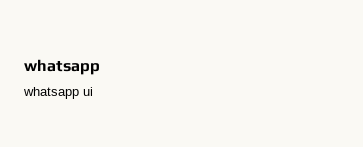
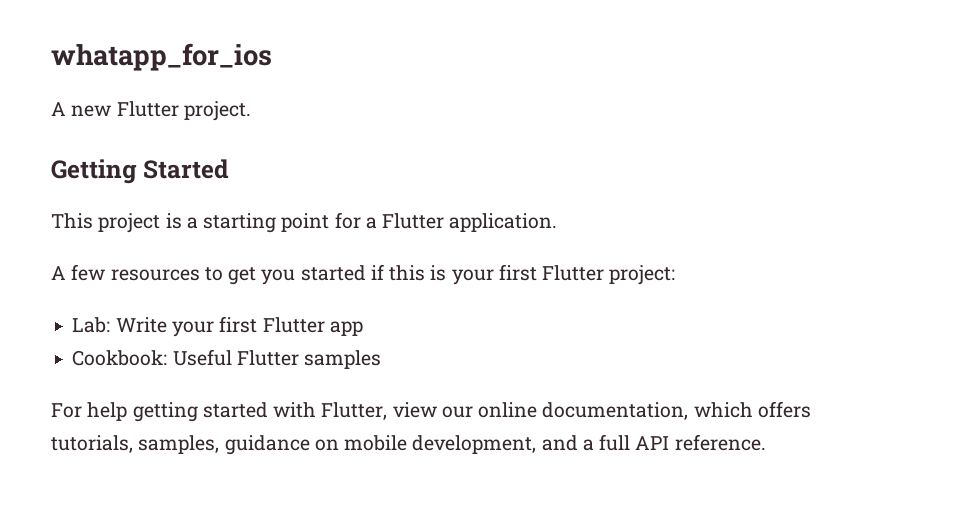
[24,59,100,75] [23,87,93,99] whatsapp // whatsapp ui -> [51,43,272,71] [51,101,251,121] [51,159,229,184] [51,212,558,233] [51,264,676,285] [72,316,363,337] [72,349,382,369] [51,401,811,422] [51,434,766,455] whatapp_for_ios // A new Flutter project. // Getting Started // This project is a starting point for a Flutter application. // A few resources to get you started if this is your first Flutter project: // Lab: Write your first Flutter app // Cookbook: Useful Flutter samples // For help getting started with Flutter, view our online documentation, which offers tutorials, samples, guidance on mobile development, and a full API reference.

